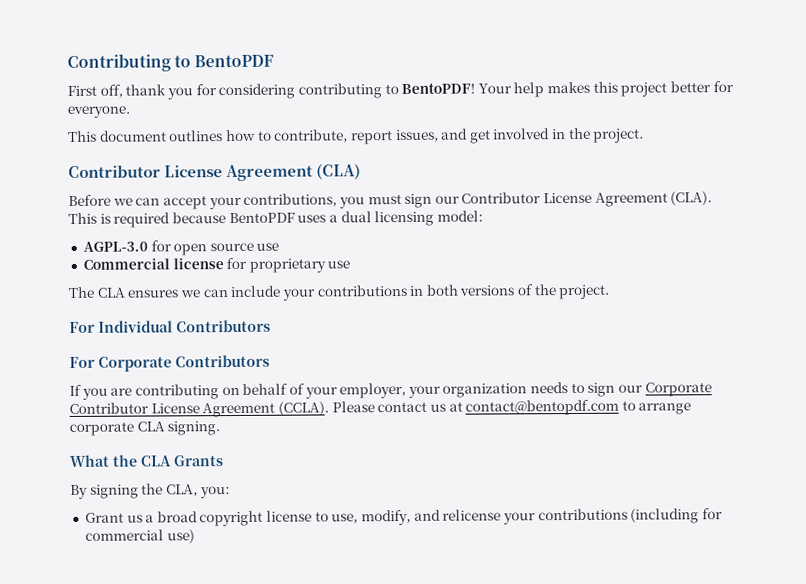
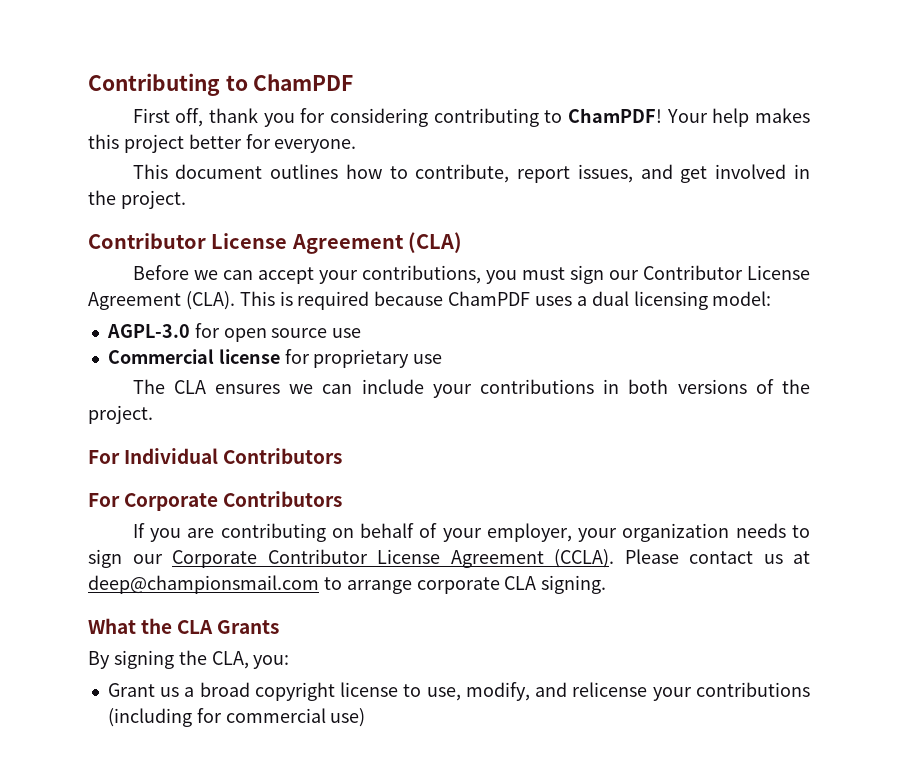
[194,54,275,68] BentoPDF -> [253,74,354,91] ChamPDF
[401,82,476,95] BentoPDF! -> [568,108,663,123] ChamPDF!
[228,212,295,224] BentoPDF -> [448,291,531,306] ChamPDF
[465,399,620,416] contact@bentopdf.com -> [88,575,319,594] deep@championsmail.com

